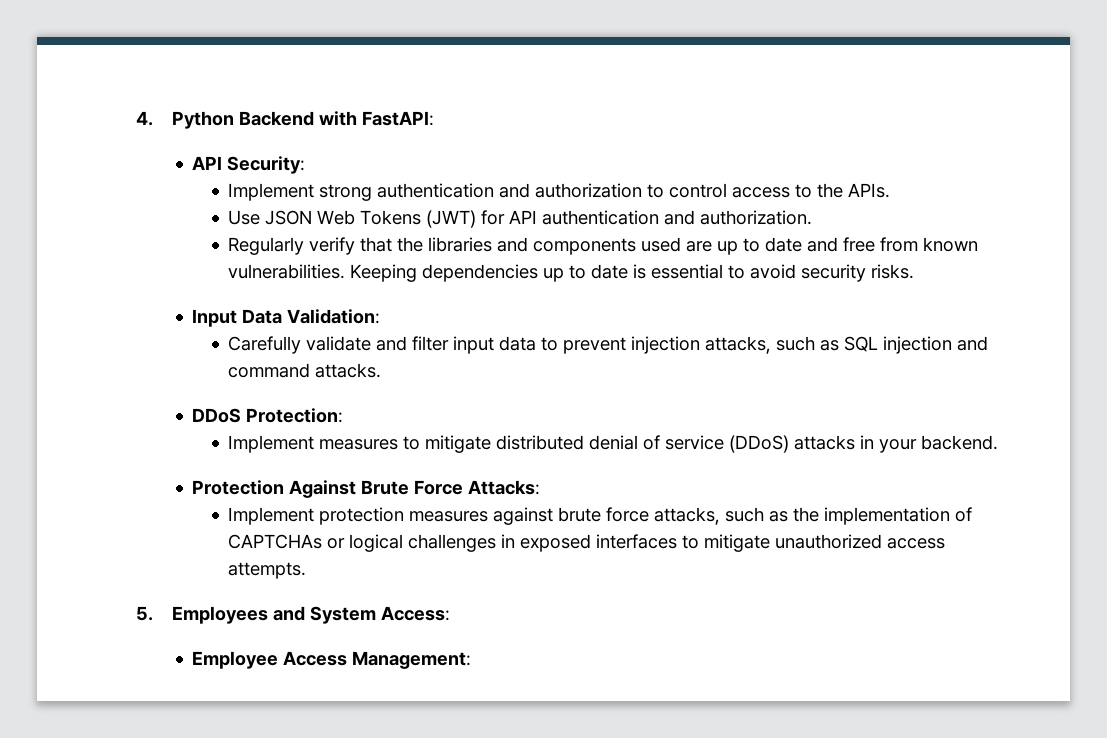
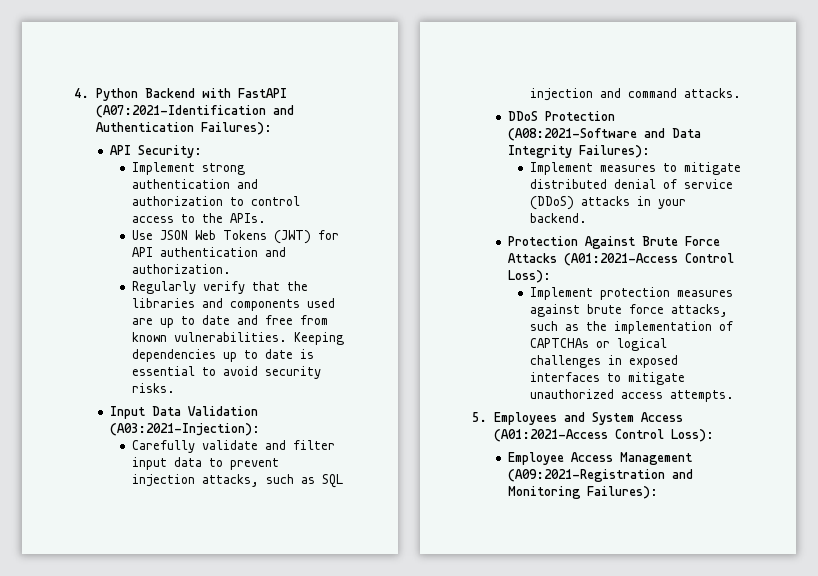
[362,111,435,126] FastAPI: -> [237,88,287,98] [95,105,294,118] [95,122,272,135] FastAPI (A07:2021-Identification and Authentication Failures):
[287,309,381,324] Validation: -> [188,406,259,416] [110,423,261,436] Validation (A03:2021-Injection):
[246,408,344,423] Protection: -> [545,111,616,121] [508,128,702,141] [508,145,651,158] Protection (A08:2021-Software and Data Integrity Failures):
[468,480,541,495] Attacks: -> [508,253,735,266] [508,270,552,283] Attacks (A01:2021-Access Control Loss):
[381,606,451,621] [192,651,472,669] Access: // Employee Access Management: -> [640,412,683,422] [493,429,714,442] [508,452,693,465] [508,469,694,482] [508,486,659,499] Access (A01:2021-Access Control Loss): // Employee Access Management (A09:2021-Registration and Monitoring Failures):

